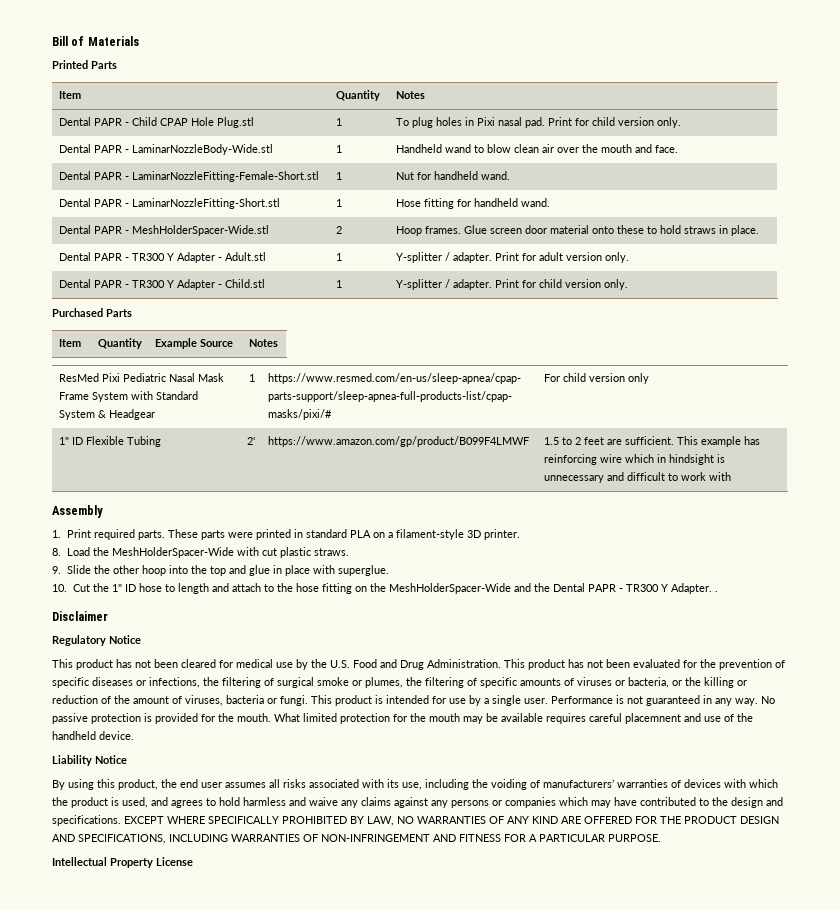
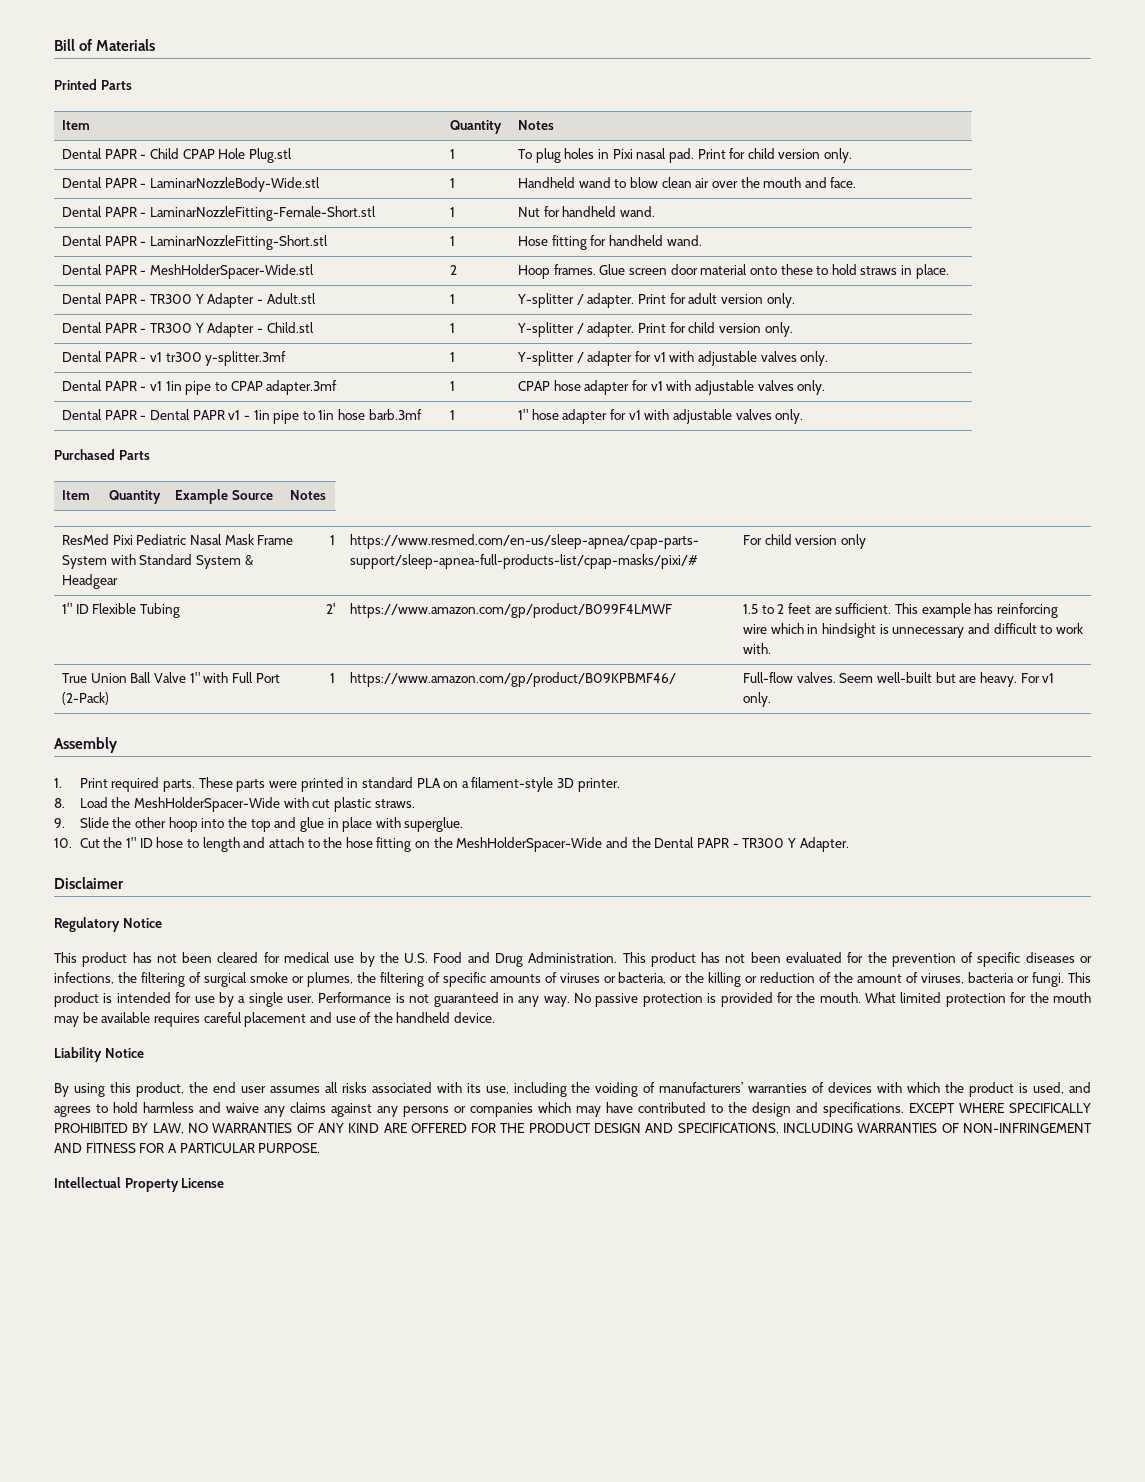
(629, 284) none -> [62,351,287,366] [450,352,456,362] [517,351,829,366] [62,380,338,395] [450,381,456,391] [518,380,826,395] [62,409,422,424] [450,410,456,420] [518,409,804,424] // Dental PAPR - v1 tr300 y-splitter.3mf | 1 | Y-splitter / adapter for v1 with adjustable valves only. // Dental PAPR - v1 1in pipe to CPAP adapter.3mf | 1 | CPAP hose adapter for v1 with adjustable valves only. // Dental PAPR - Dental PAPR v1 - 1in pipe to 1in hose barb.3mf | 1 | 1" hose adapter for v1 with adjustable valves only.
[709,472,732,481] with -> [743,643,772,654] [62,672,280,683] [62,692,110,705] [329,673,335,683] [350,672,677,687] [743,672,1055,687] [743,692,772,707] with. // True Union Ball Valve 1" with Full Port (2-Pack) | 1 | https://www.amazon.com/gp/product/B09KPBMF46/ | Full-flow valves. Seem well-built but are heavy. For v1 only.
[714,591,718,592] . -> (849, 844) none
[625,713,681,724] placemnent -> [244,1012,307,1027] placement

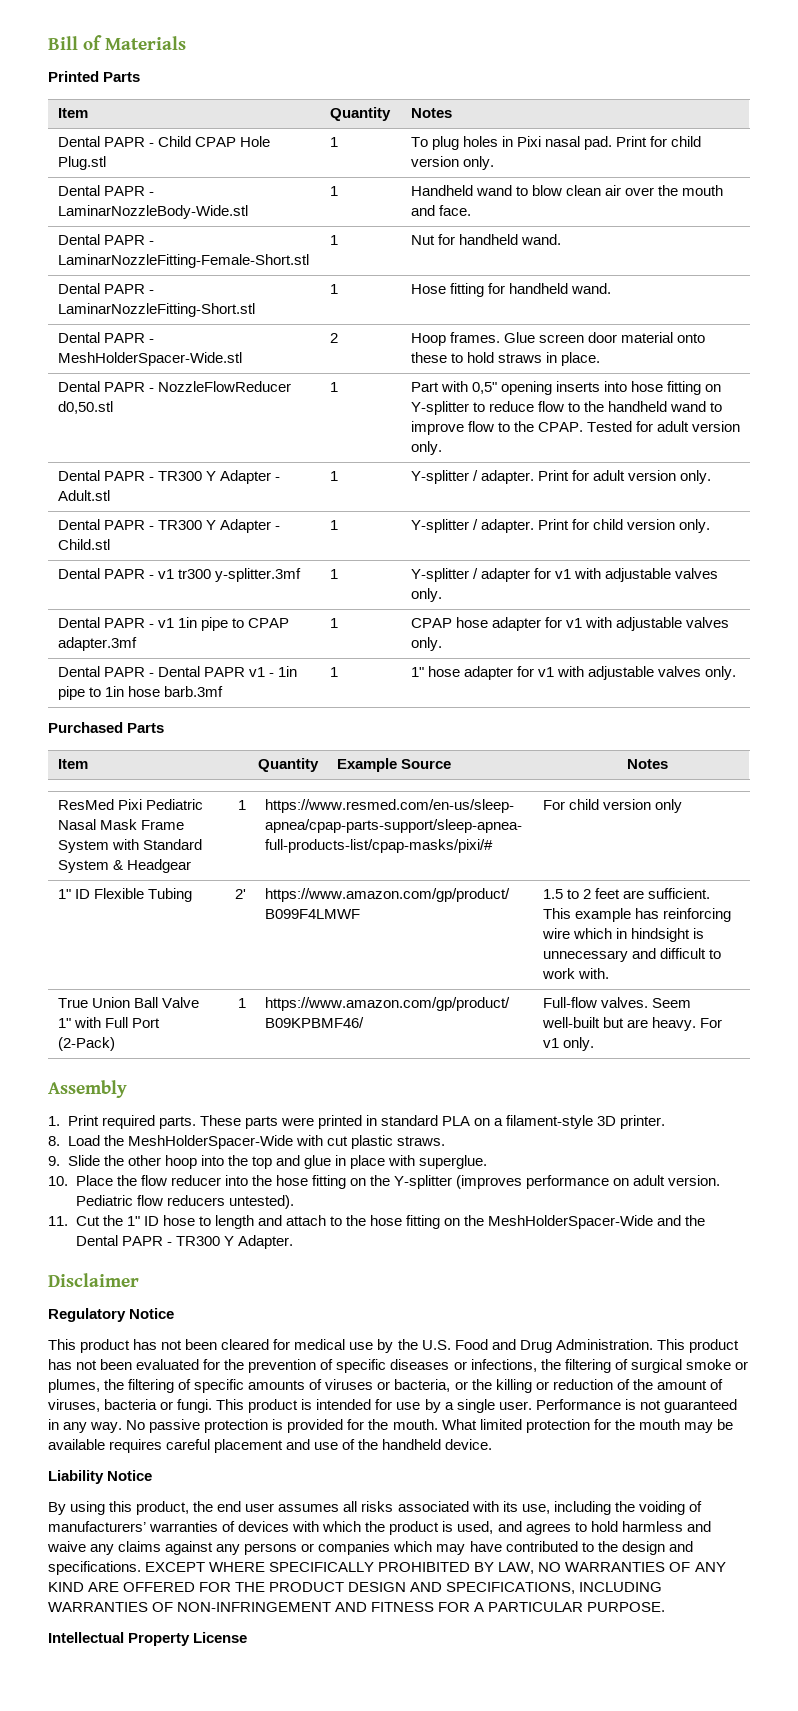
(949, 271) none -> [57,381,291,392] [57,401,113,414] [329,382,338,392] [410,381,722,395] [410,401,723,415] [410,421,741,435] [410,441,442,455] // Dental PAPR - NozzleFlowReducer d0,50.stl | 1 | Part with 0,5" opening inserts into hose fitting on Y-splitter to reduce flow to the handheld wand to improve flow to the CPAP. Tested for adult version only.
(72, 843) none -> [75,1175,721,1189] [75,1195,294,1209] [48,1216,68,1226] Place the flow reducer into the hose fitting on the Y-splitter (improves performance on adult version. Pediatric flow reducers untested). // 11.

